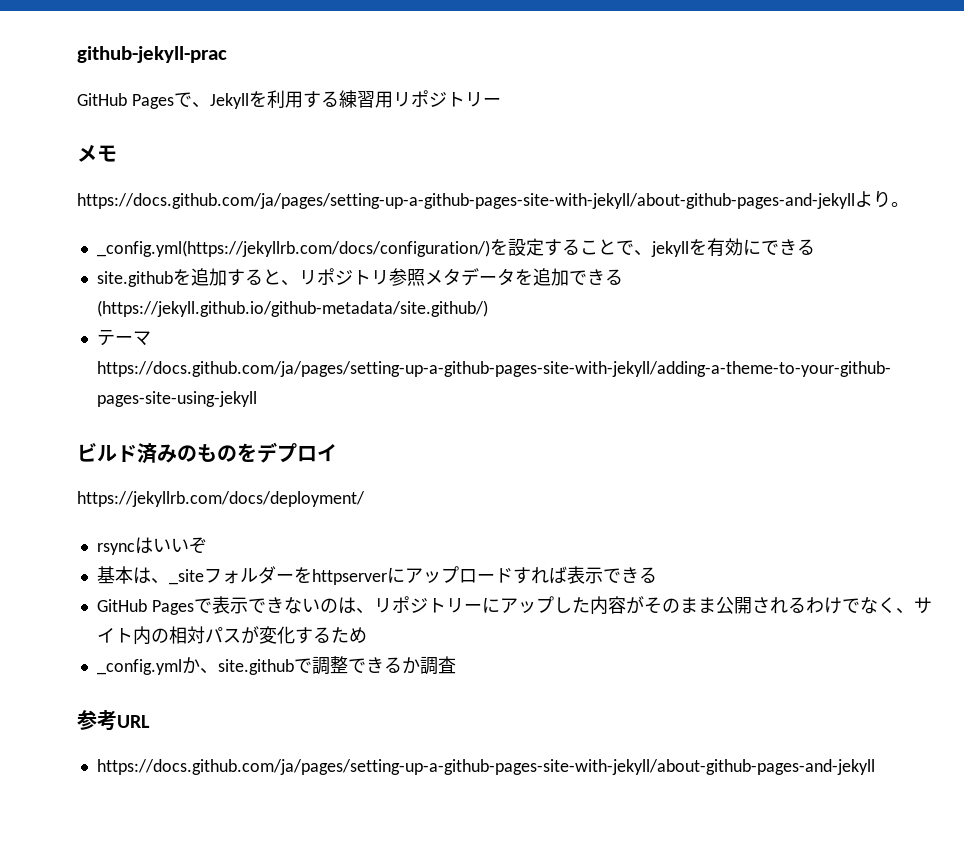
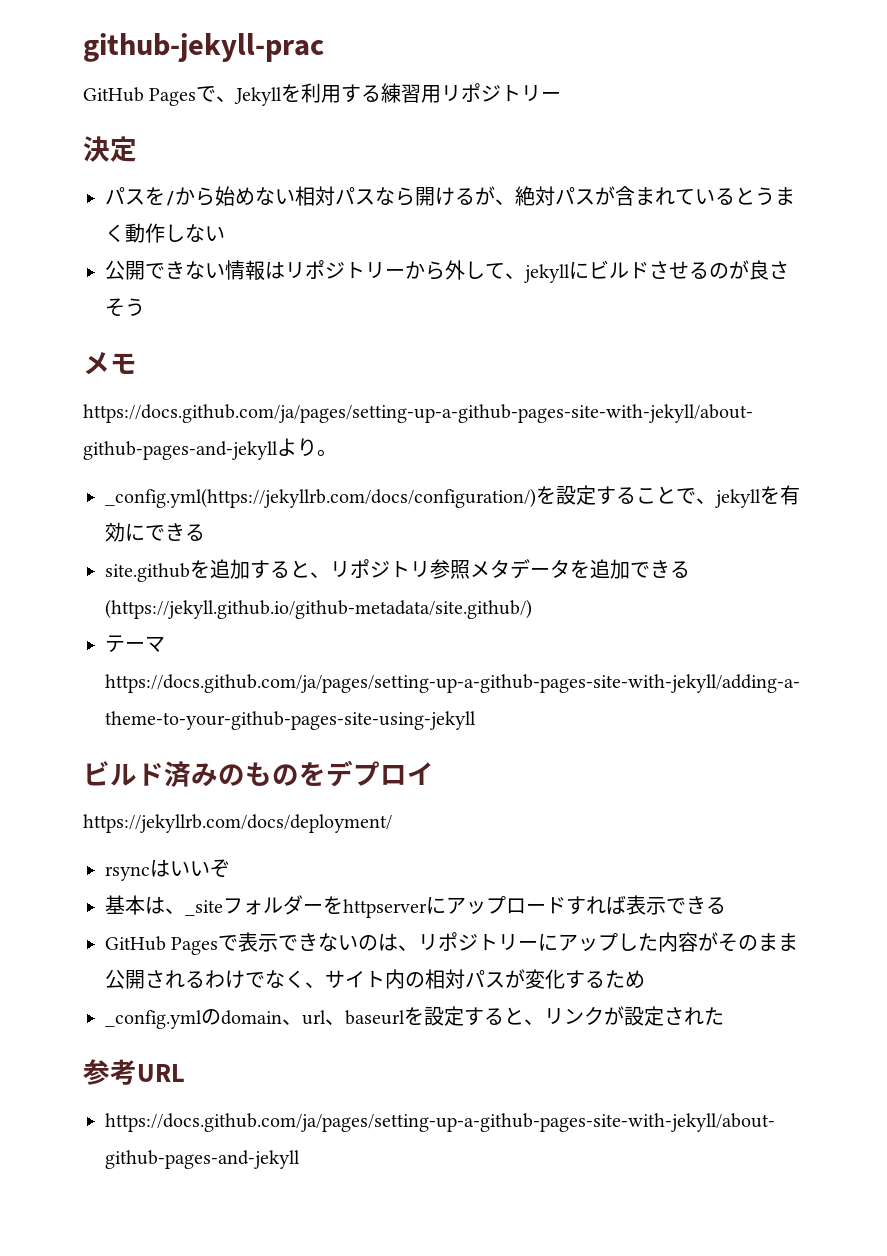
(501, 101) none -> [83,136,137,162] [105,186,795,206] [105,223,225,243] [105,260,789,283] [105,298,145,317] // 決定 // パスを/から始めない相対パスなら開けるが、絶対パスが含まれているとうまく動作しない // 公開できない情報はリポジトリーから外して、jekyllにビルドさせるのが良さそう
[181,656,456,675] か、site.githubで調整できるか調査 -> [201,1006,724,1026] のdomain、url、baseurlを設定すると、リンクが設定された

